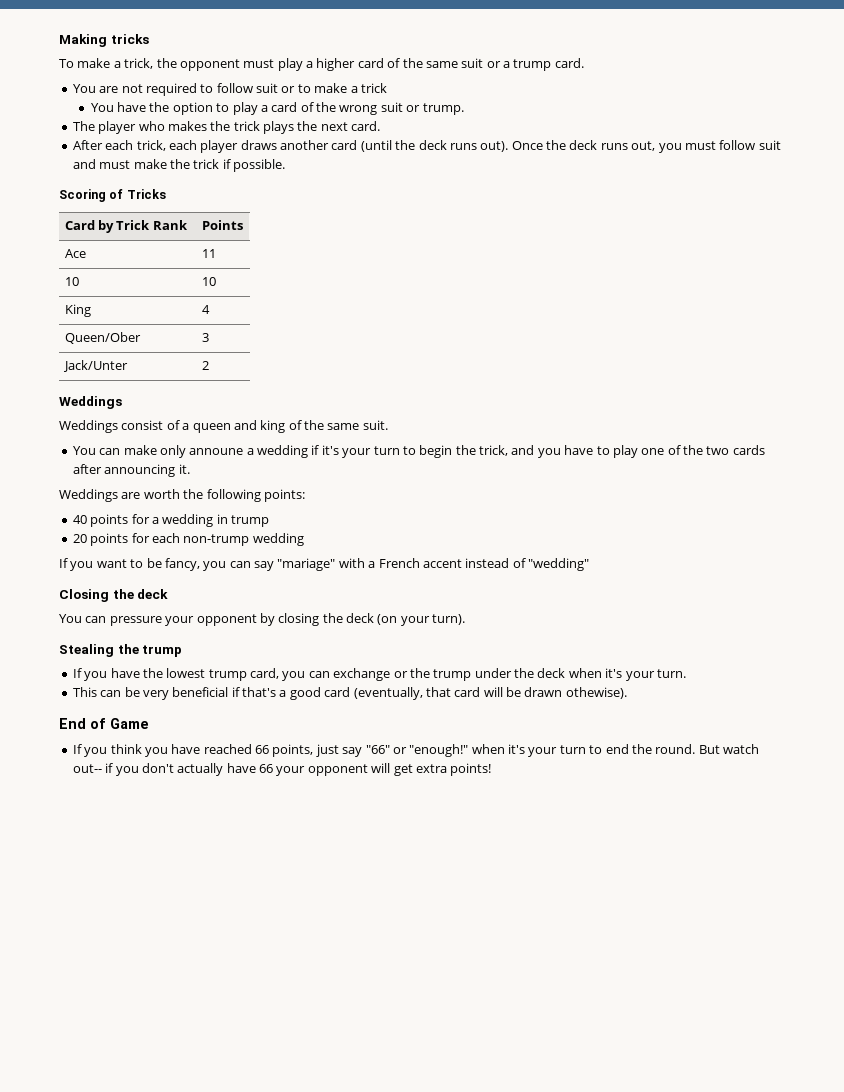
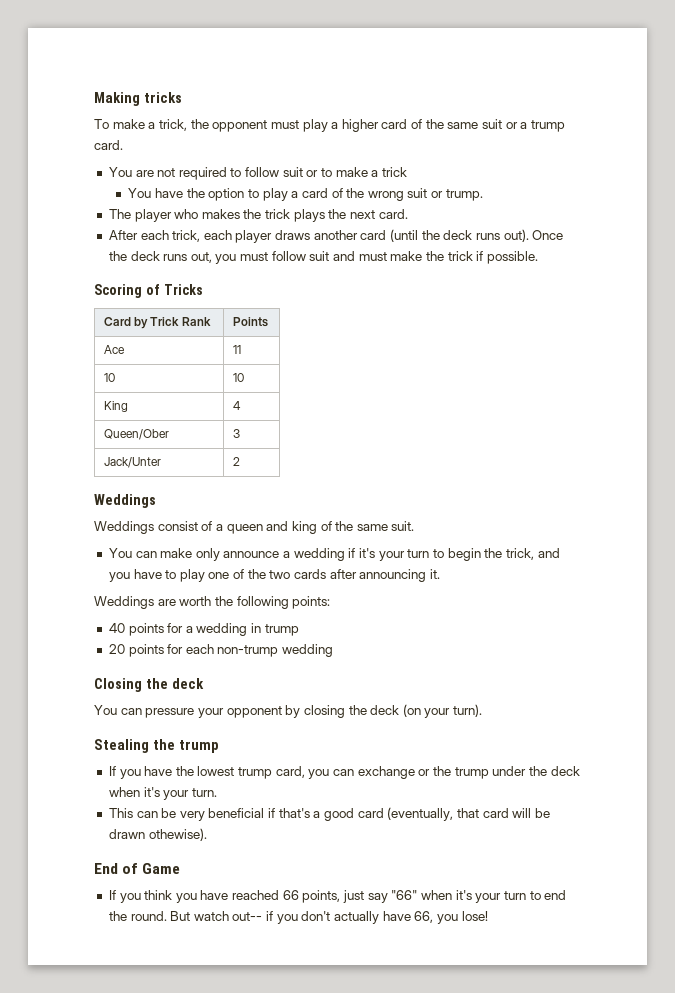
[189,448,244,455] announe -> [223,551,280,558] announce
[59,558,589,571] // If you want to be fancy, you can say "mariage" with a French accent instead of "wedding" -> (334, 650) none
[392,744,469,757] or "enough!" -> (418, 895) none
[259,763,492,776] 66 your opponent will get extra points! -> [414,911,488,924] 66, you lose!

